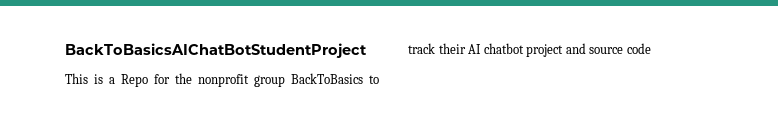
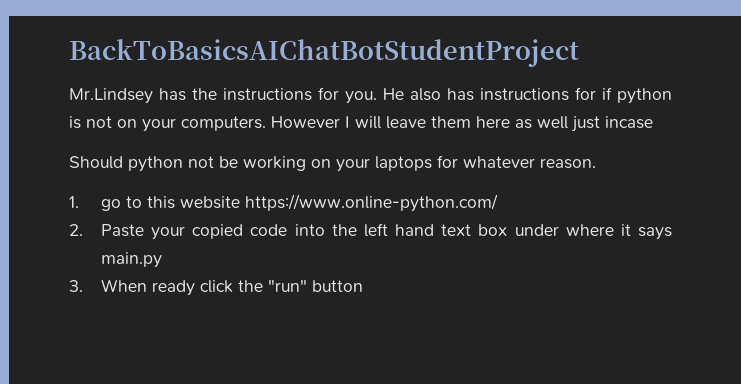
[65,73,379,87] [408,43,651,57] This is a Repo for the nonprofit group BackToBasics to track their AI chatbot project and source code -> [69,87,672,104] [69,116,653,132] [69,155,596,172] [69,194,498,212] [69,223,673,240] [100,252,162,268] [69,279,363,296] Mr.Lindsey has the instructions for you. He also has instructions for if python is not on your computers. However I will leave them here as well just incase // Should python not be working on your laptops for whatever reason. // 1. go to this website https://www.online-python.com/ // 2. Paste your copied code into the left hand text box under where it says main.py // 3. When ready click the "run" button

